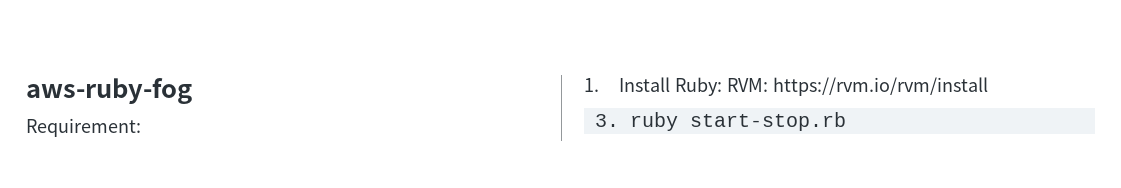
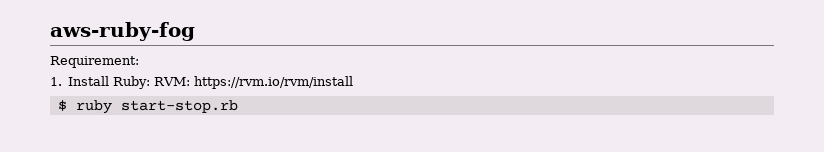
[594,114,619,127] 3. -> [57,100,67,111] $

